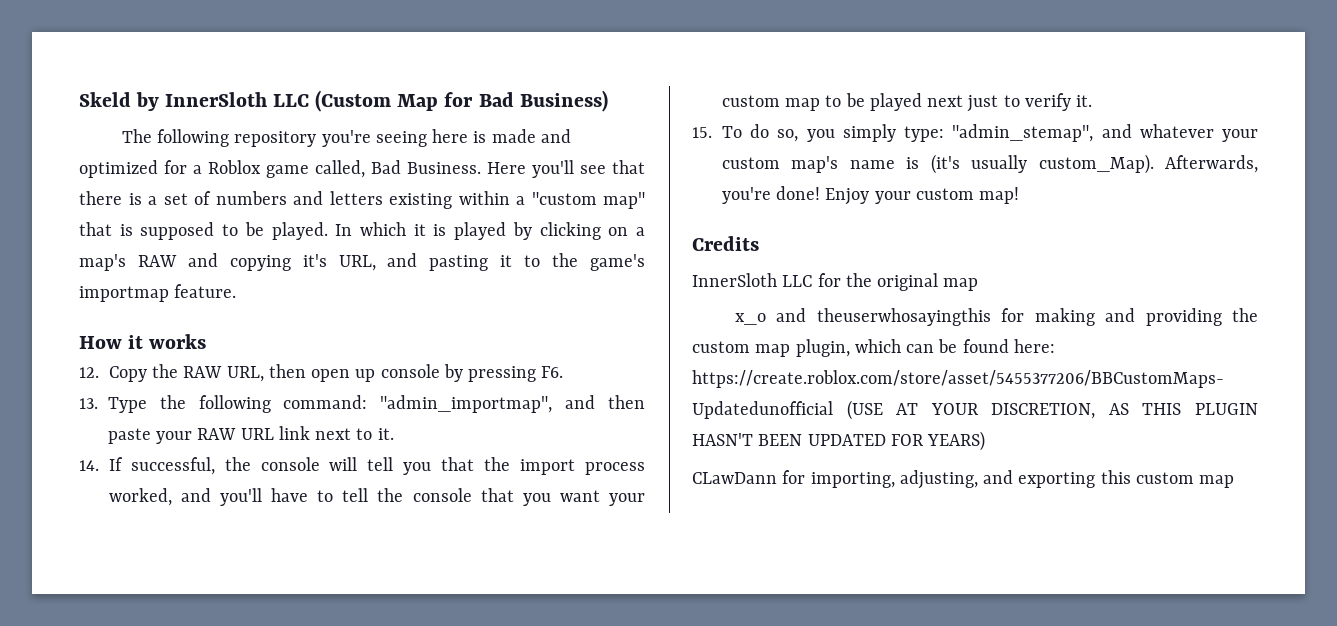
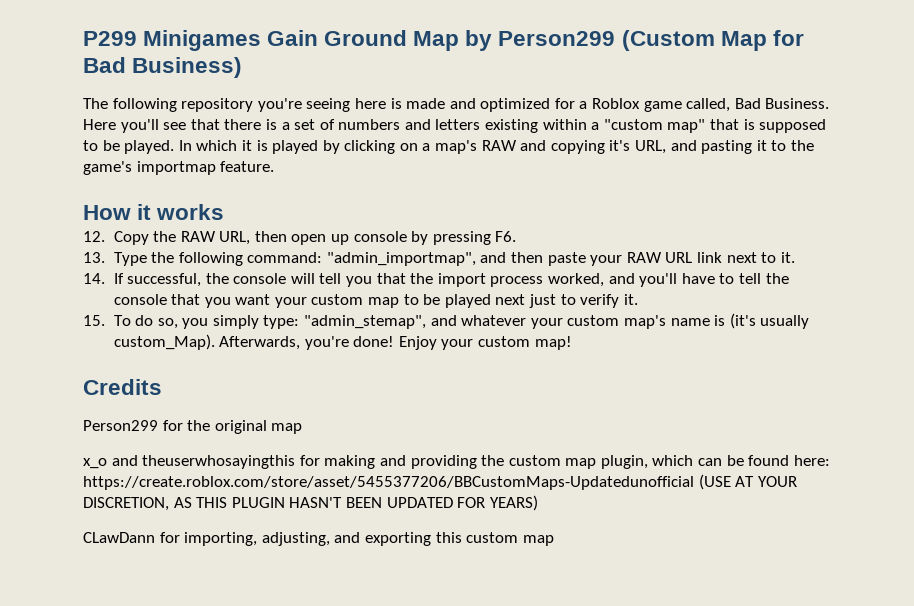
[79,92,310,111] Skeld by InnerSloth LLC -> [83,30,616,51] P299 Minigames Gain Ground Map by Person299
[692,273,813,287] InnerSloth LLC -> [83,420,158,431] Person299

